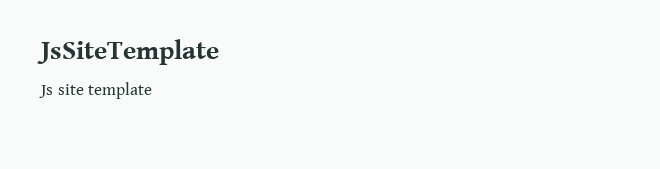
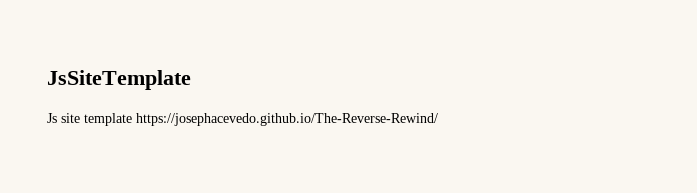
(153, 90) none -> [136,113,438,126] https://josephacevedo.github.io/The-Reverse-Rewind/

